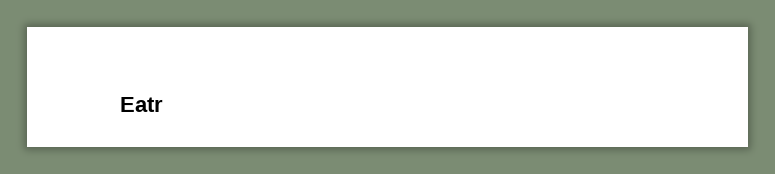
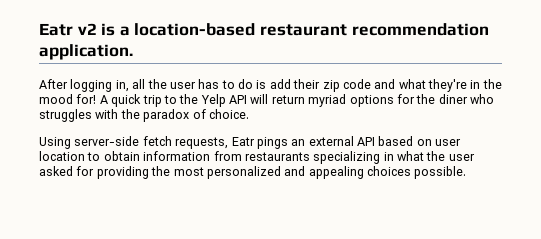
[120,97,163,112] Eatr -> [39,23,489,36] [39,44,133,60] [39,79,502,92] [39,94,494,107] [39,109,249,122] [39,136,462,149] [39,151,475,164] [39,166,467,179] Eatr v2 is a location-based restaurant recommendation application. // After logging in, all the user has to do is add their zip code and what they're in the mood for! A quick trip to the Yelp API will return myriad options for the diner who struggles with the paradox of choice. // Using server-side fetch requests, Eatr pings an external API based on user location to obtain information from restaurants specializing in what the user asked for providing the most personalized and appealing choices possible.

